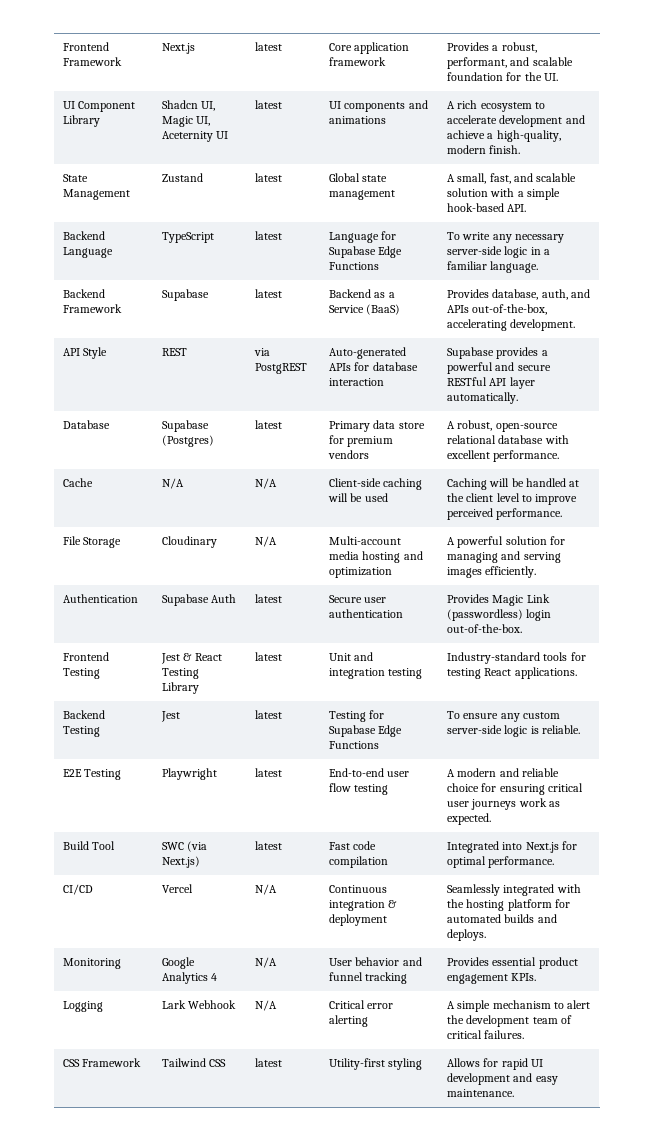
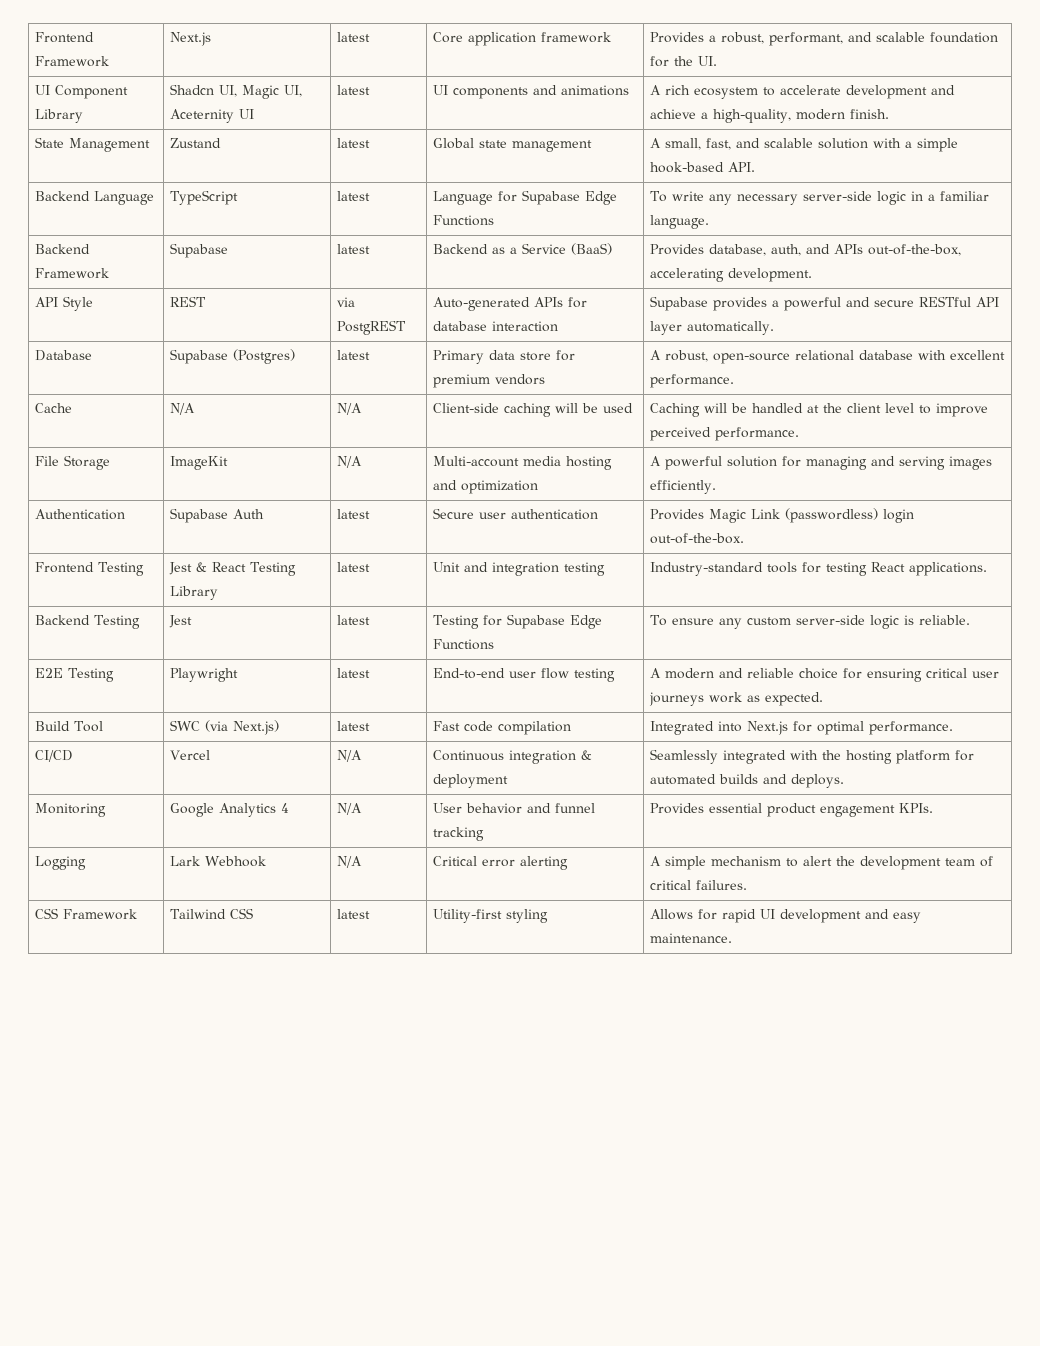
[162,536,218,548] Cloudinary -> [170,456,229,470] ImageKit

